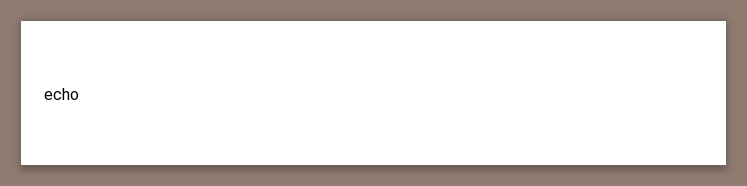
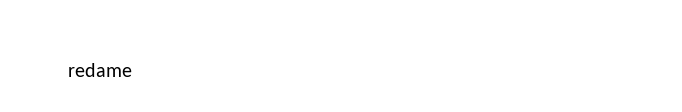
[44,88,79,100] echo -> [68,63,132,77] redame

